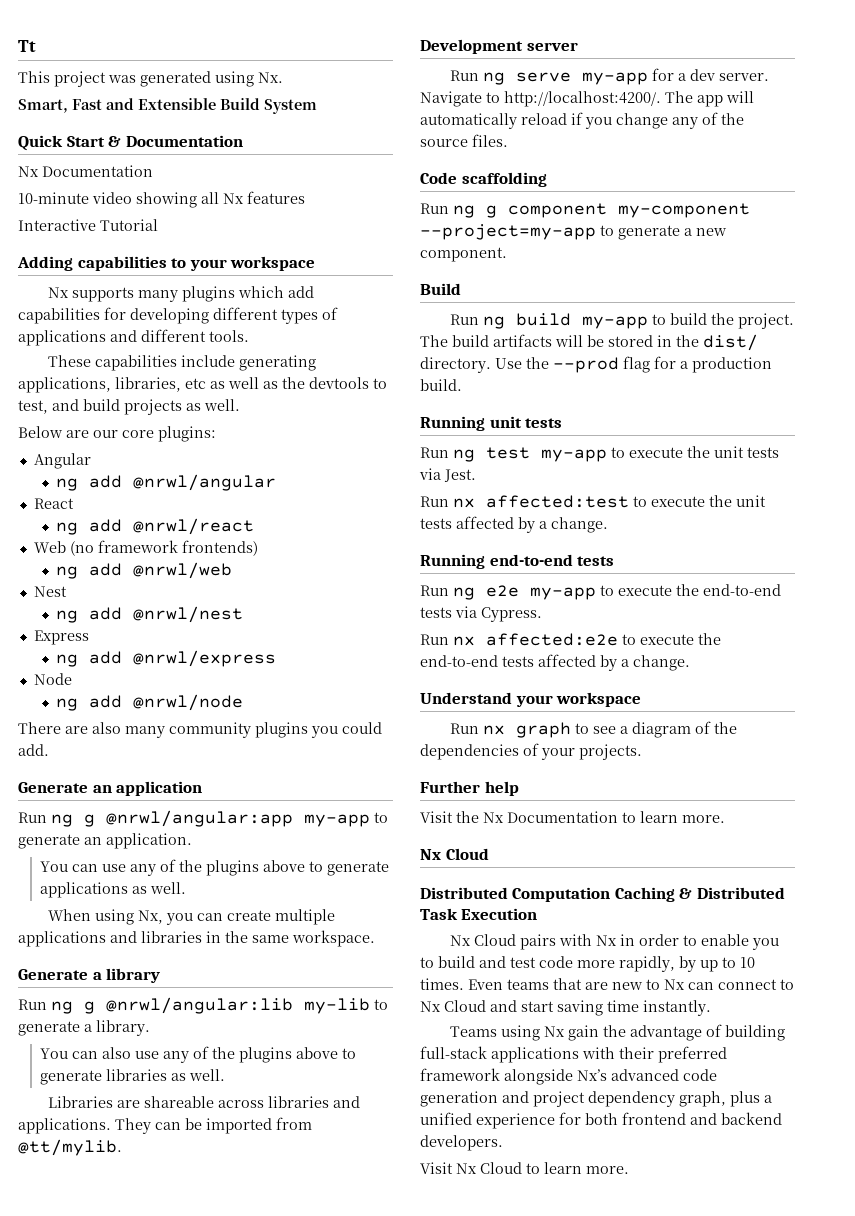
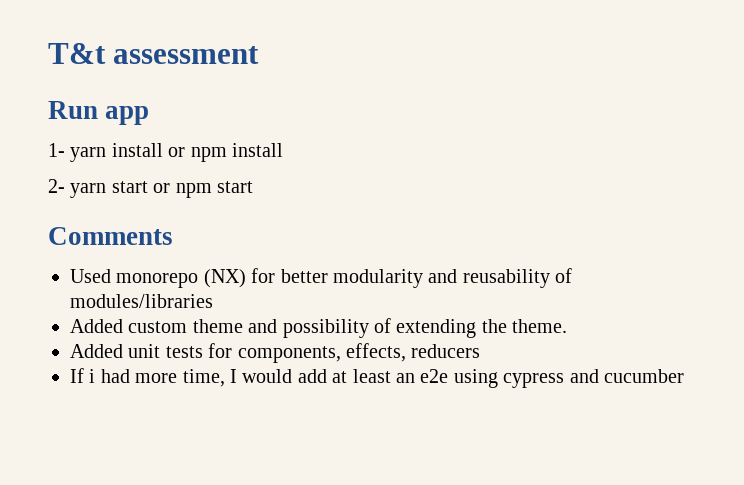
[18,40,36,52] [18,71,283,87] [18,98,317,114] [18,135,243,151] [18,165,153,177] [18,191,305,208] [18,219,158,231] [17,256,316,271] [47,286,314,302] [18,307,338,324] [18,329,249,346] [47,355,316,371] [18,377,387,393] [18,399,240,415] [18,426,216,442] [33,453,91,469] [56,474,277,491] [33,498,74,509] [56,518,255,535] [33,540,258,556] [56,562,233,579] [33,586,67,597] [56,606,244,623] [33,630,89,645] [56,650,277,667] [33,673,72,685] [56,694,244,711] [18,722,382,738] [18,744,49,756] [18,781,203,796] [18,810,388,827] [18,833,192,849] [40,859,390,876] [40,882,187,898] [47,909,335,925] [18,930,375,947] [18,968,161,983] [18,997,388,1014] [18,1020,150,1036] [40,1046,357,1063] [40,1069,226,1085] [47,1096,360,1108] [18,1117,312,1134] [18,1139,122,1156] [420,39,578,54] [449,68,769,85] [420,91,754,107] [420,112,744,129] [420,134,508,147] [420,172,547,187] [420,203,750,218] [420,224,727,240] [420,247,507,262] [420,283,461,295] [449,313,794,329] [420,334,758,351] [420,356,772,373] [420,379,462,391] [420,416,563,431] [420,446,779,462] [419,468,476,482] [420,495,766,508] [420,516,608,533] [420,554,615,569] [420,584,781,600] [420,606,542,622] [420,633,721,646] [420,654,690,671] [420,692,642,707] [449,721,737,738] [420,743,642,760] [420,781,519,796] [420,811,725,823] [420,848,489,860] [420,887,785,902] [420,908,538,920] [449,934,779,950] [420,956,755,972] [420,978,794,990] [420,1000,711,1016] [449,1024,785,1041] [420,1046,727,1063] [420,1068,717,1085] [420,1091,772,1107] [420,1112,782,1129] [420,1135,503,1151] [420,1162,629,1174] Tt // This project was generated using Nx. // Smart, Fast and Extensible Build System // Quick Start & Documentation // Nx Documentation // 10-minute video showing all Nx features // Interactive Tutorial // Adding capabilities to your workspace // Nx supports many plugins which add capabilities for developing different types of applications and different tools. // These capabilities include generating applications, libraries, etc as well as the devtools to test, and build projects as well. // Below are our core plugins: // Angular // ng add @nrwl/angular // React // ng add @nrwl/react // Web (no framework frontends) // ng add @nrwl/web // Nest // ng add @nrwl/nest // Express // ng add @nrwl/express // Node // ng add @nrwl/node // There are also many community plugins you could add. // Generate an application // Run ng g @nrwl/angular:app my-app to generate an application. // You can use any of the plugins above to generate applications as well. // When using Nx, you can create multiple applications and libraries in the same workspace. // Generate a library // Run ng g @nrwl/angular:lib my-lib to generate a library. // You can also use any of the plugins above to generate libraries as well. // Libraries are shareable across libraries and applications. They can be imported from @tt/mylib. // Development server // Run ng serve my-app for a dev server. Navigate to http://localhost:4200/. The app will automatically reload if you change any of the source files. // Code scaffolding // Run ng g component my-component --project=my-app to generate a new component. // Build // Run ng build my-app to build the project. The build artifacts will be stored in the dist/ directory. Use the --prod flag for a production build. // Running unit tests // Run ng test my-app to execute the unit tests via Jest. // Run nx affected:test to execute the unit tests affected by a change. // Running end-to-end tests // Run ng e2e my-app to execute the end-to-end tests via Cypress. // Run nx affected:e2e to execute the end-to-end tests affected by a change. // Understand your workspace // Run nx graph to see a diagram of the dependencies of your projects. // Further help // Visit the Nx Documentation to learn more. // Nx Cloud // Distributed Computation Caching & Distributed Task Execution // Nx Cloud pairs with Nx in order to enable you to build and test code more rapidly, by up to 10 times. Even teams that are new to Nx can connect to Nx Cloud and start saving time instantly. // Teams using Nx gain the advantage of building full-stack applications with their preferred framework alongside Nx’s advanced code generation and project dependency graph, plus a unified experience for both frontend and backend developers. // Visit Nx Cloud to learn more. -> [48,43,260,64] [48,101,150,125] [48,143,283,162] [48,179,254,198] [48,227,173,245] [70,268,573,288] [70,294,213,308] [70,318,568,338] [70,343,481,363] [70,368,684,388] T&t assessment // Run app // 1- yarn install or npm install // 2- yarn start or npm start // Comments // Used monorepo (NX) for better modularity and reusability of modules/libraries // Added custom theme and possibility of extending the theme. // Added unit tests for components, effects, reducers // If i had more time, I would add at least an e2e using cypress and cucumber

